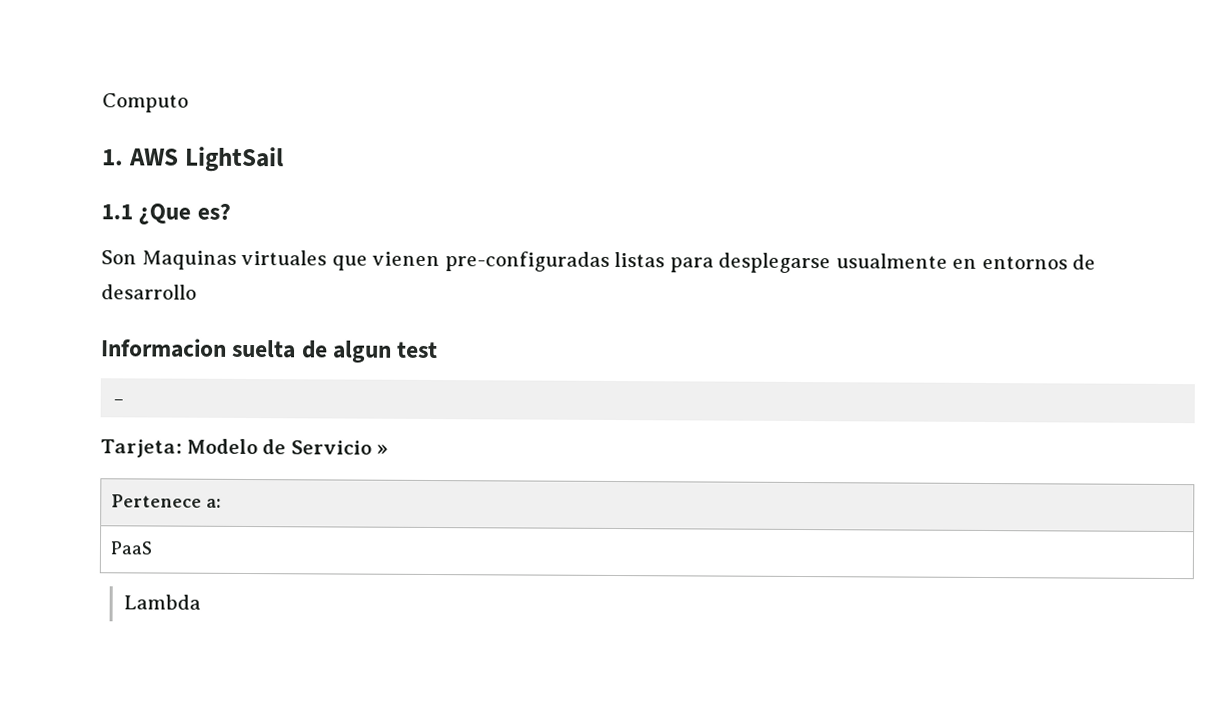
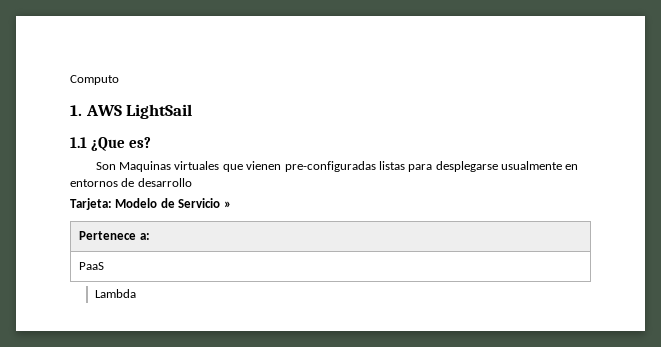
[101,338,439,363] [112,399,126,405] // Informacion suelta de algun test // - -> (192, 182) none

